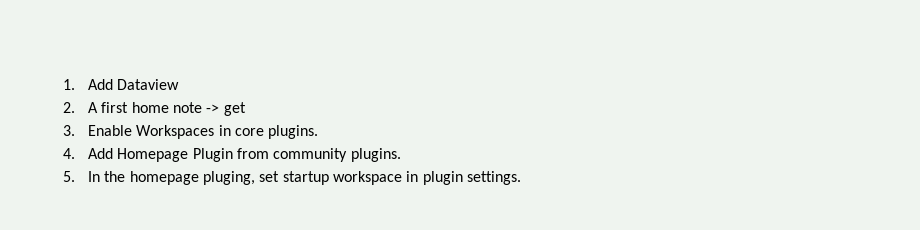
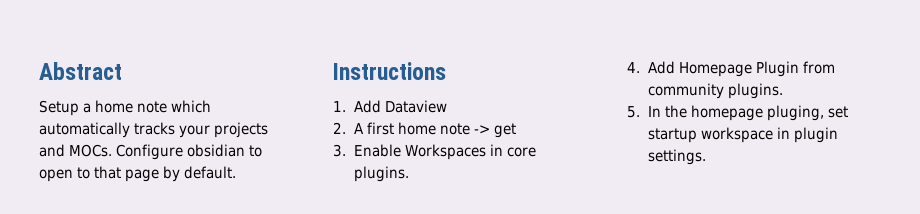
(63, 84) none -> [39,62,122,80] [39,100,211,116] [39,122,268,138] [39,144,262,160] [39,166,236,182] [333,62,446,80] Abstract // Setup a home note which automatically tracks your projects and MOCs. Configure obsidian to open to that page by default. // Instructions //

